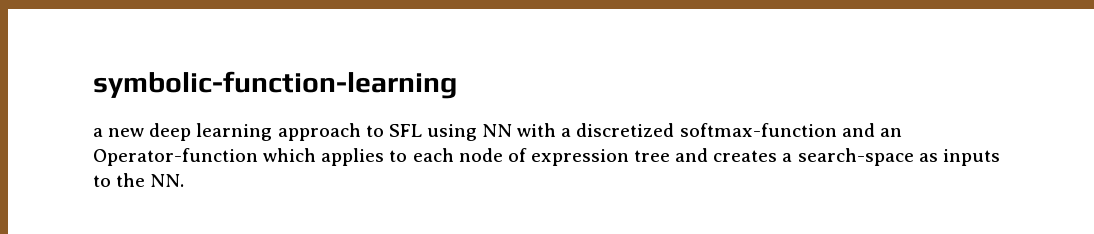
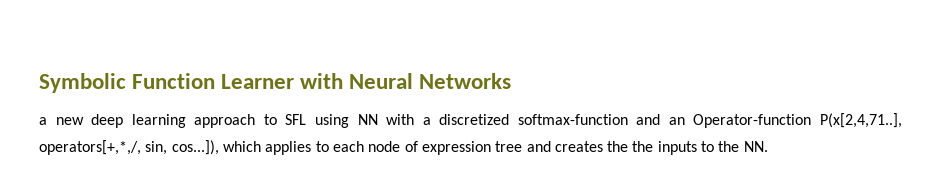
[93,71,457,99] symbolic-function-learning -> [39,73,512,93] Symbolic Function Learner with Neural Networks
(258, 157) none -> [820,113,902,128] [39,140,219,155] P(x[2,4,71..], operators[+,*,/, sin, cos...]),
[782,148,938,166] a search-space as -> [607,141,654,152] the the

